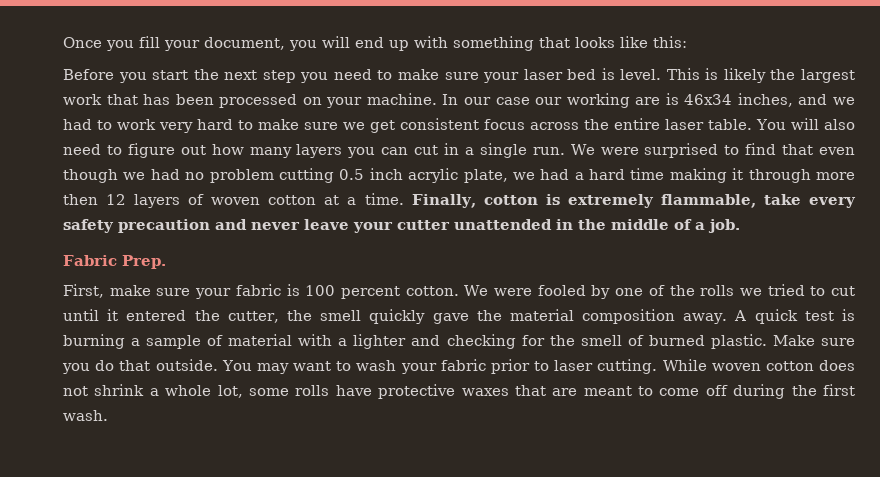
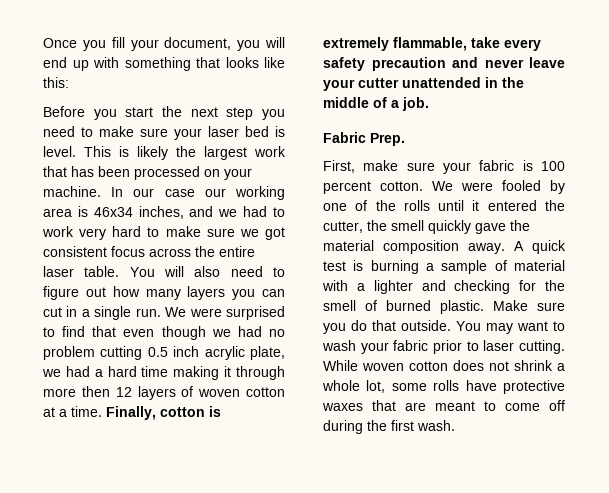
[635,97,661,105] are -> [43,208,72,217] area
[370,120,396,133] get -> [265,227,285,240] got
[739,284,855,296] we tried to cut -> (430, 205) none

